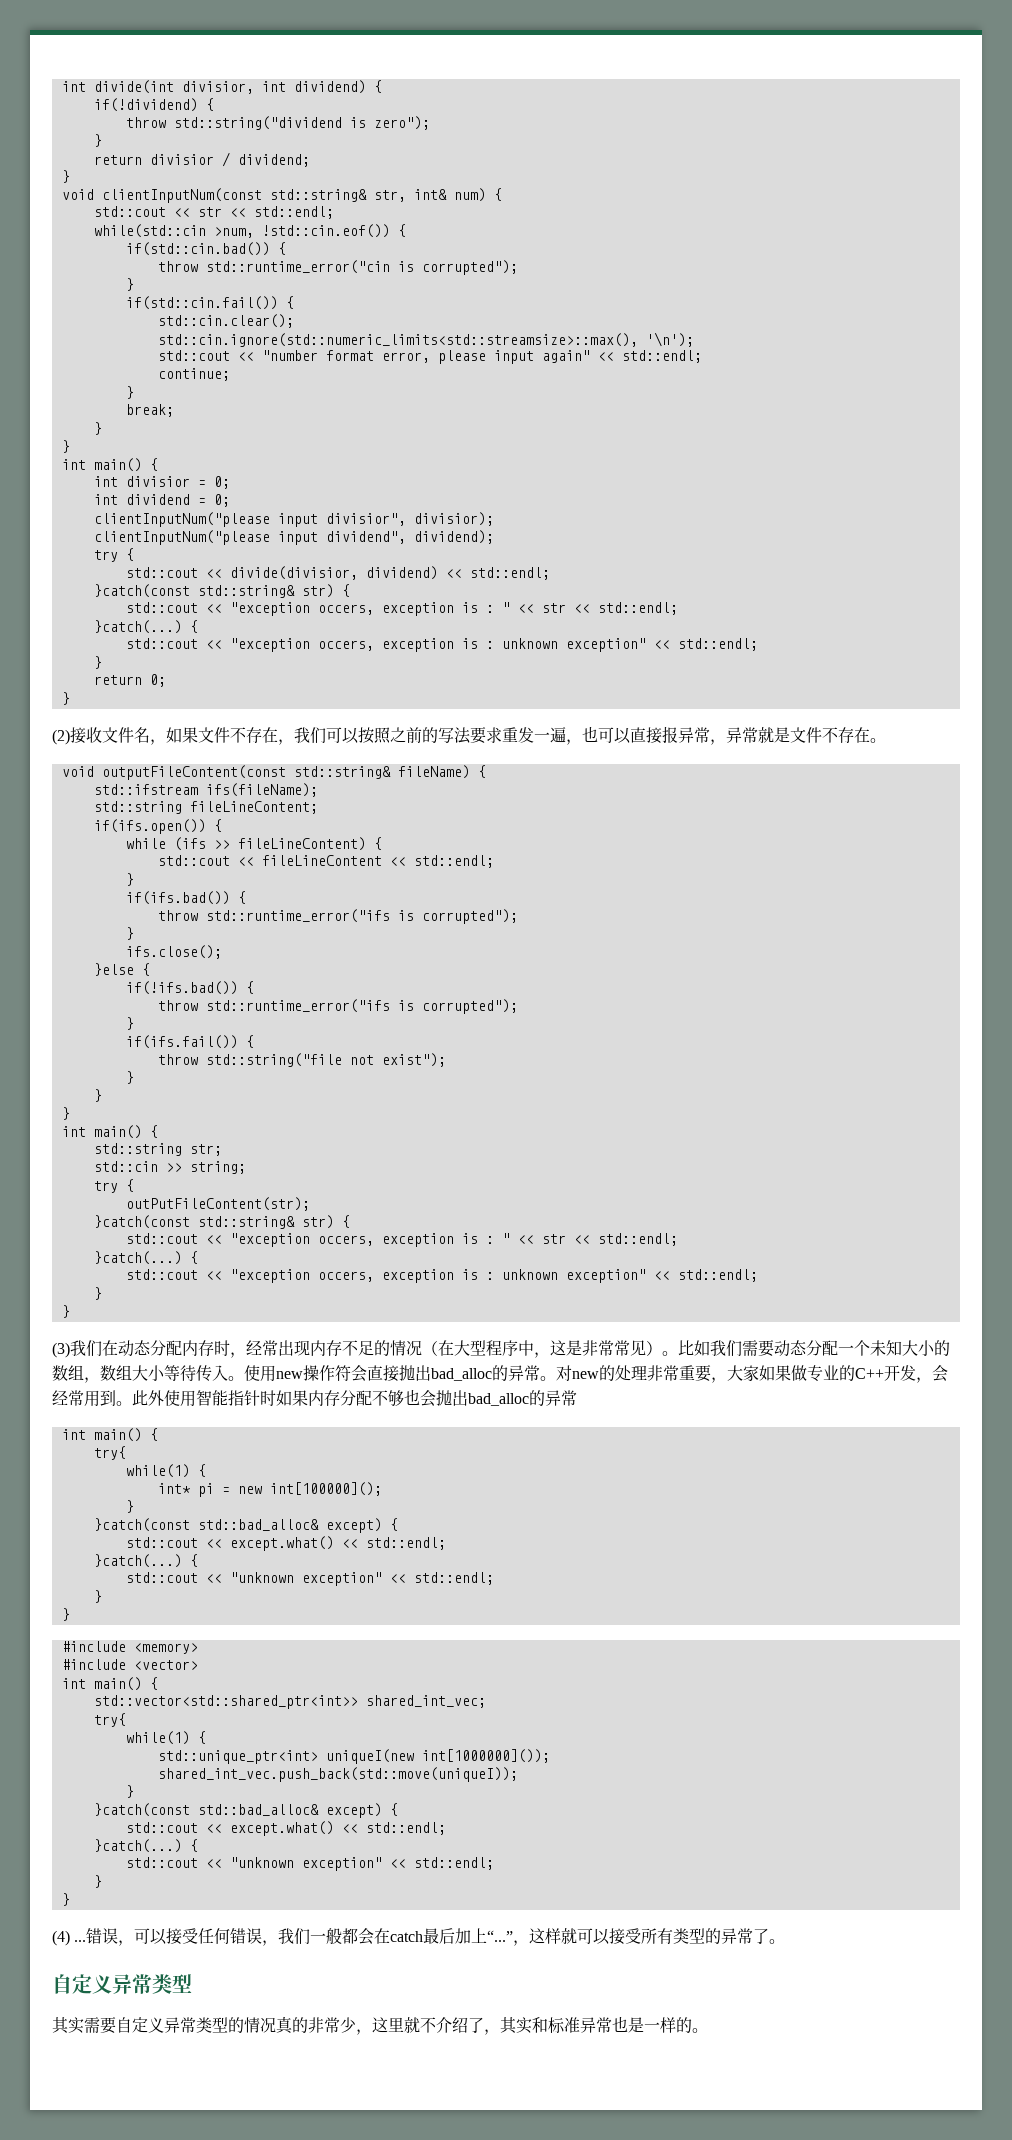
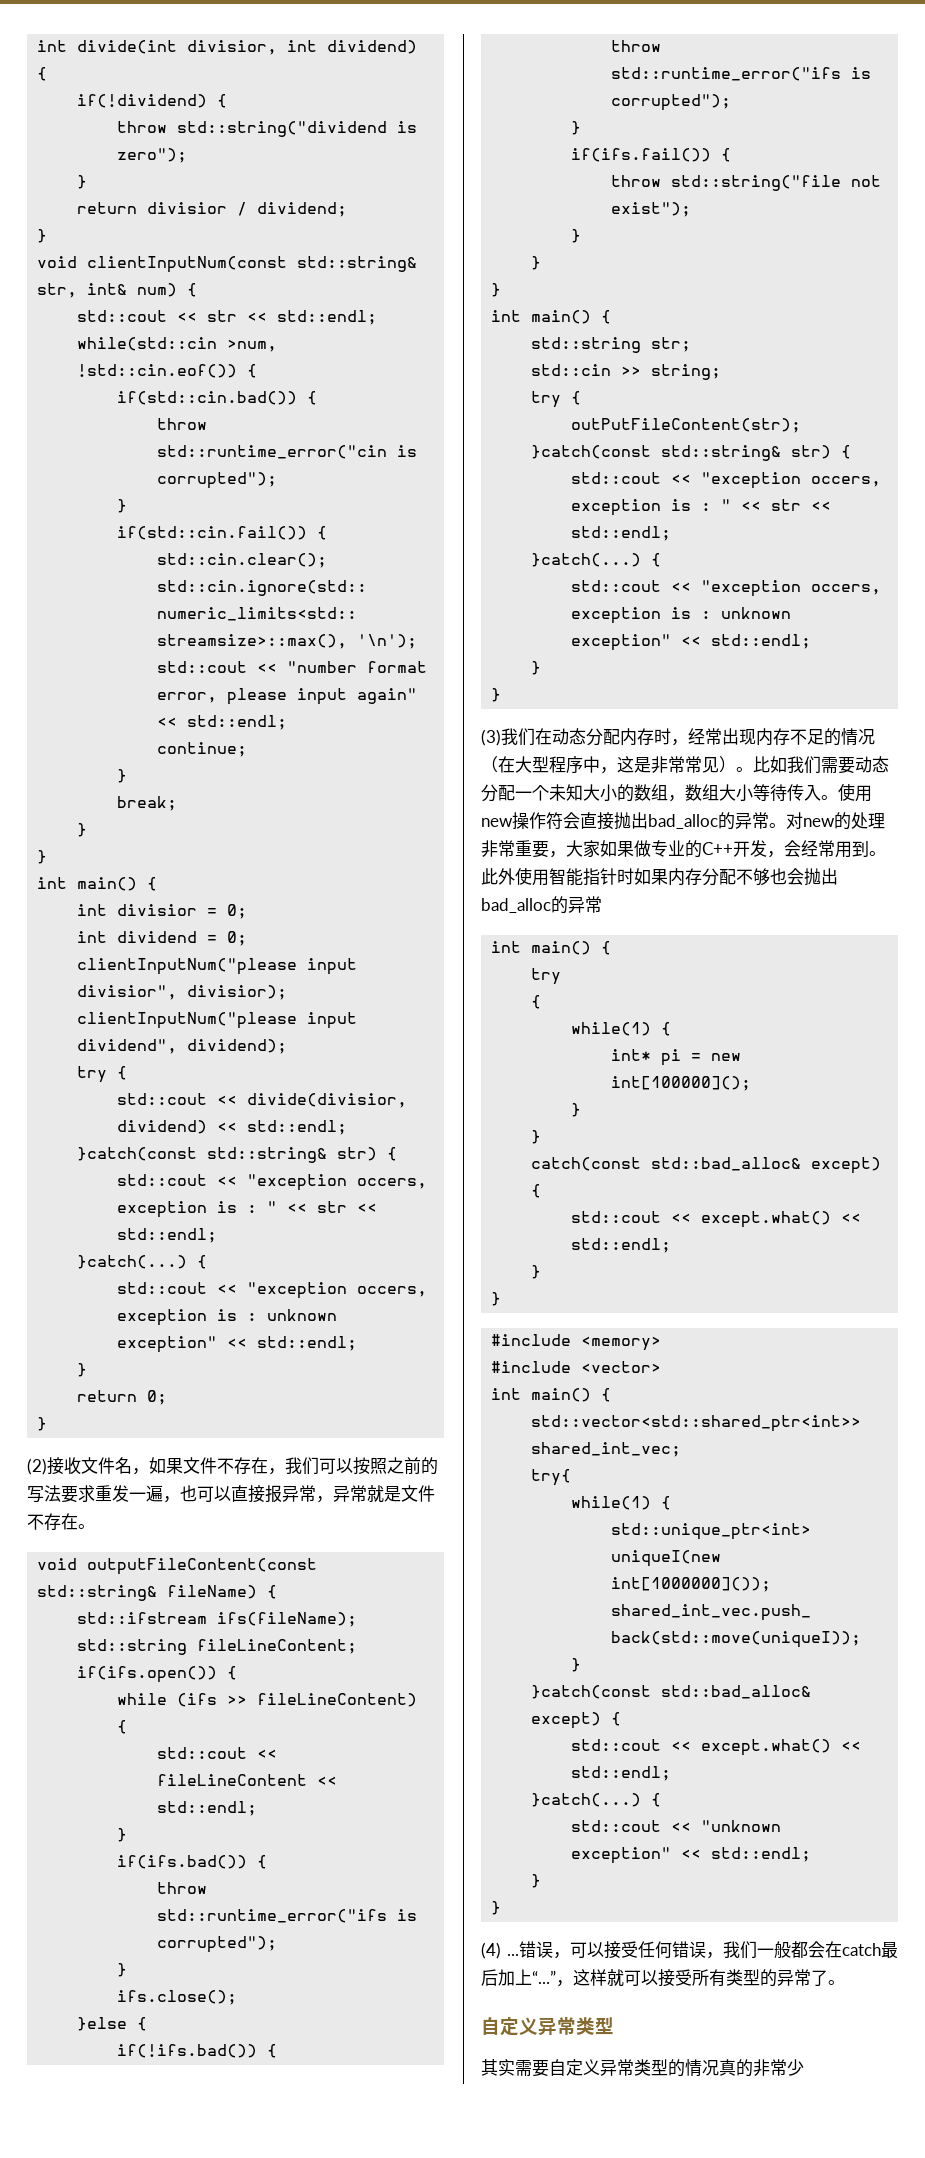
[93,1446,126,1460] try{ -> [531,968,562,985] [531,995,542,1009] try // {
[93,1518,398,1533] [125,1536,446,1551] [93,1554,198,1568] [125,1572,494,1586] }catch(const std::bad_alloc& except) { // std::cout << except.what() << std::endl; // }catch(...) { // std::cout << "unknown exception" << std::endl; -> [531,1130,542,1144] [531,1157,882,1174] [531,1184,542,1198] [571,1211,862,1228] [571,1238,672,1253] } // catch(const std::bad_alloc& except) { // std::cout << except.what() << std::endl;
[356,2016,708,2035] ，这里就不介绍了，其实和标准异常也是一样的。 -> (804, 2067) none

